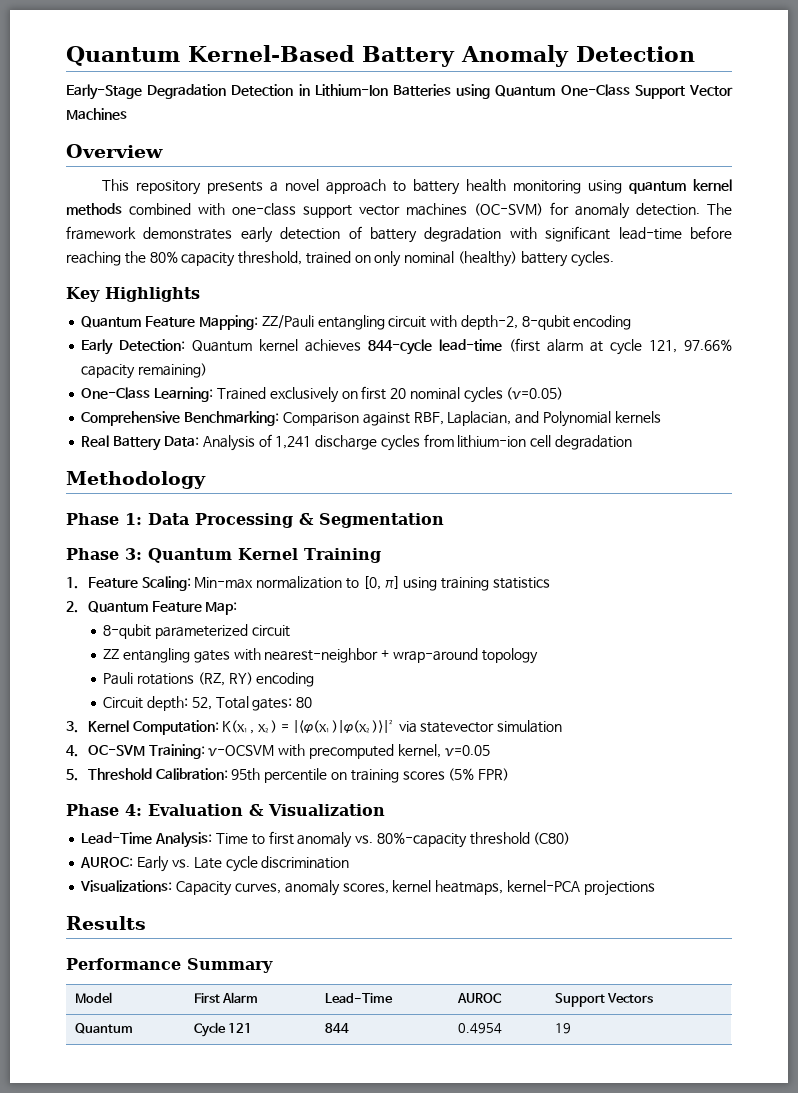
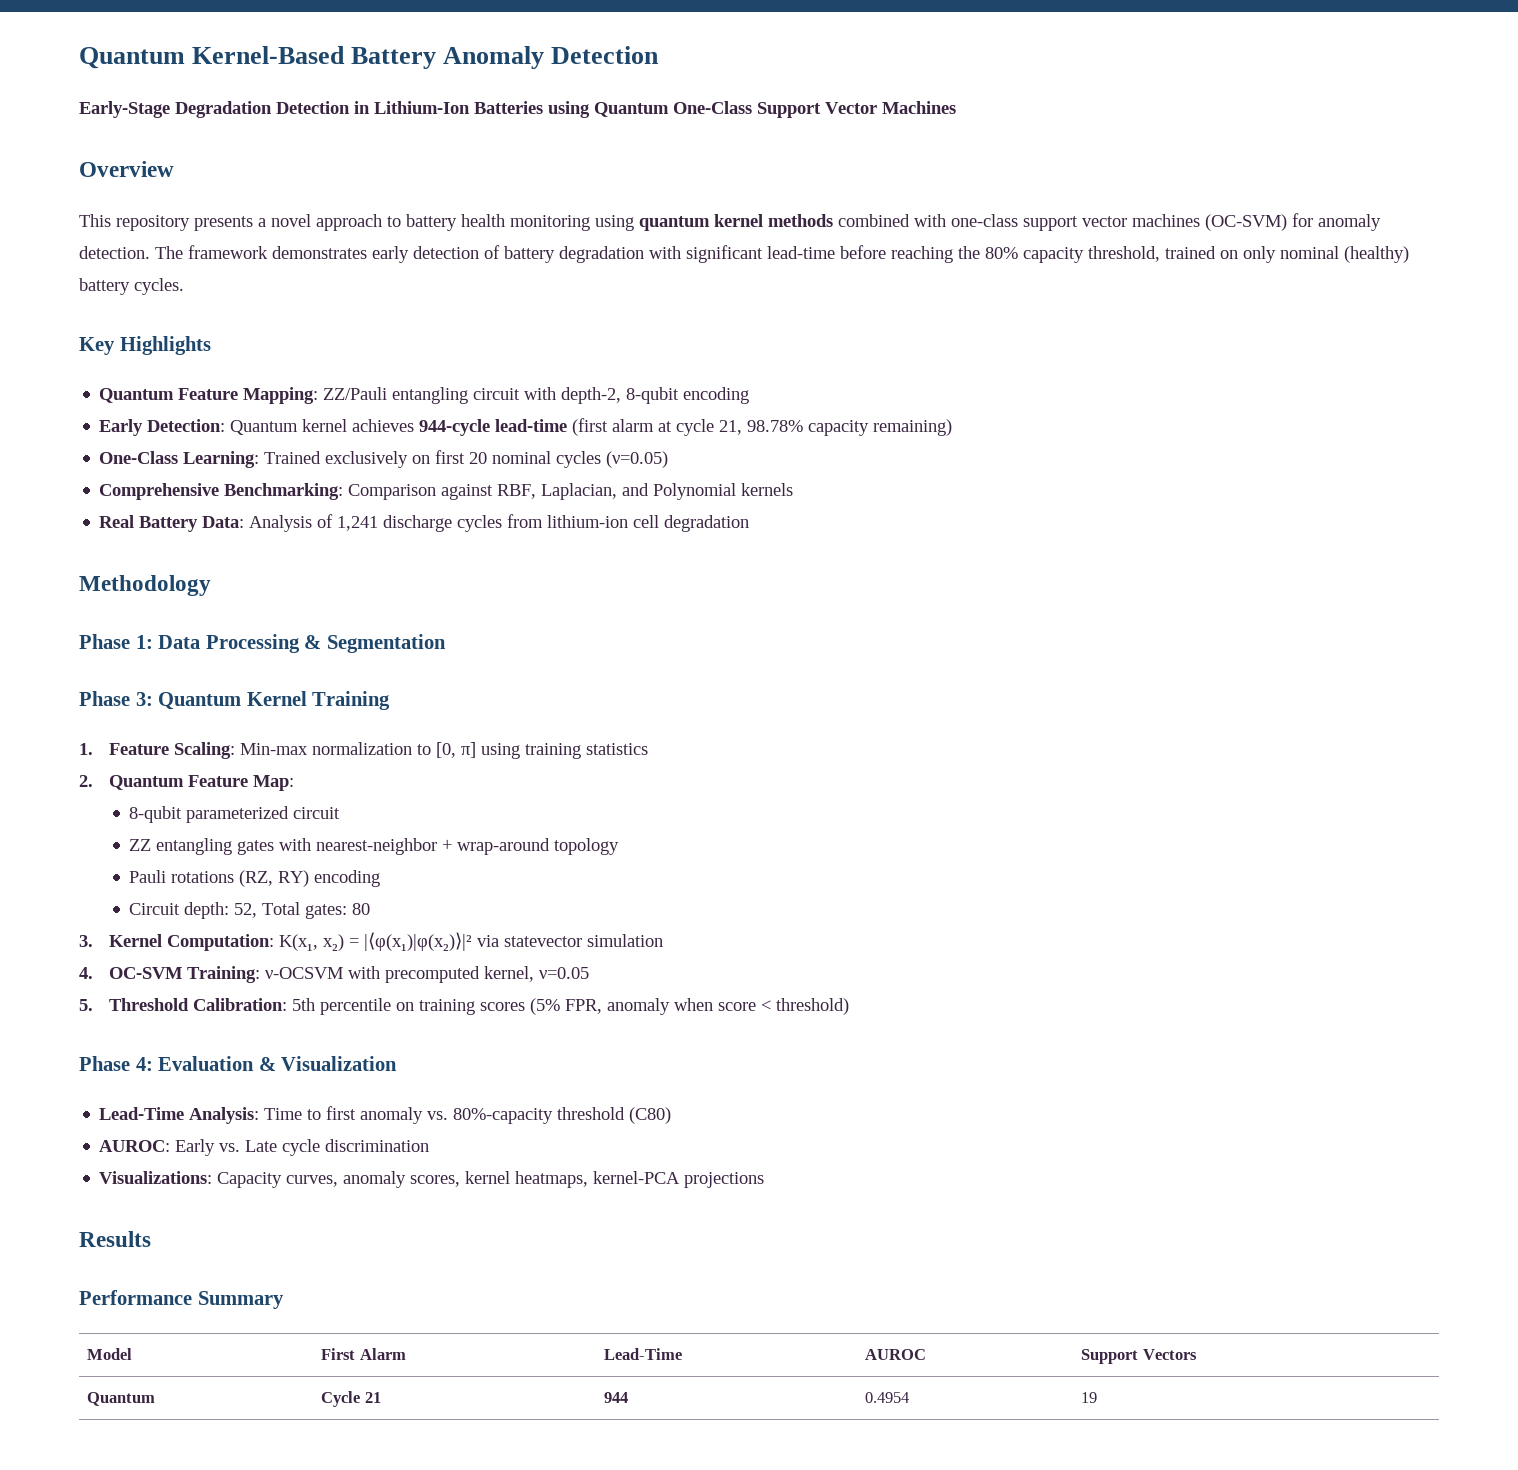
[368,339,433,355] 844-cycle -> [419,419,491,436] 944-cycle
[649,339,732,353] 121, 97.66% -> [719,420,804,435] 21, 98.78%
[231,768,261,781] 95th -> [291,998,315,1011] 5th
[478,768,510,781] FPR) -> [564,998,849,1015] FPR, anomaly when score < threshold)
[227,1023,252,1033] [324,1023,349,1033] 121 | 844 -> [364,1392,381,1403] [604,1392,629,1403] 21 | 944

